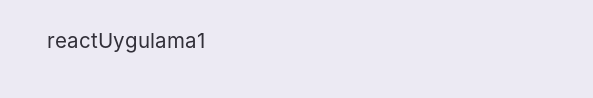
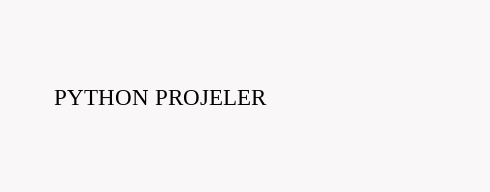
[47,33,205,53] reactUygulama1 -> [54,90,268,105] PYTHON PROJELER

